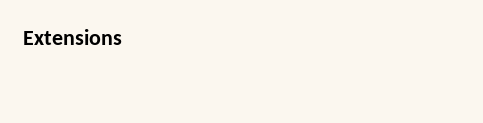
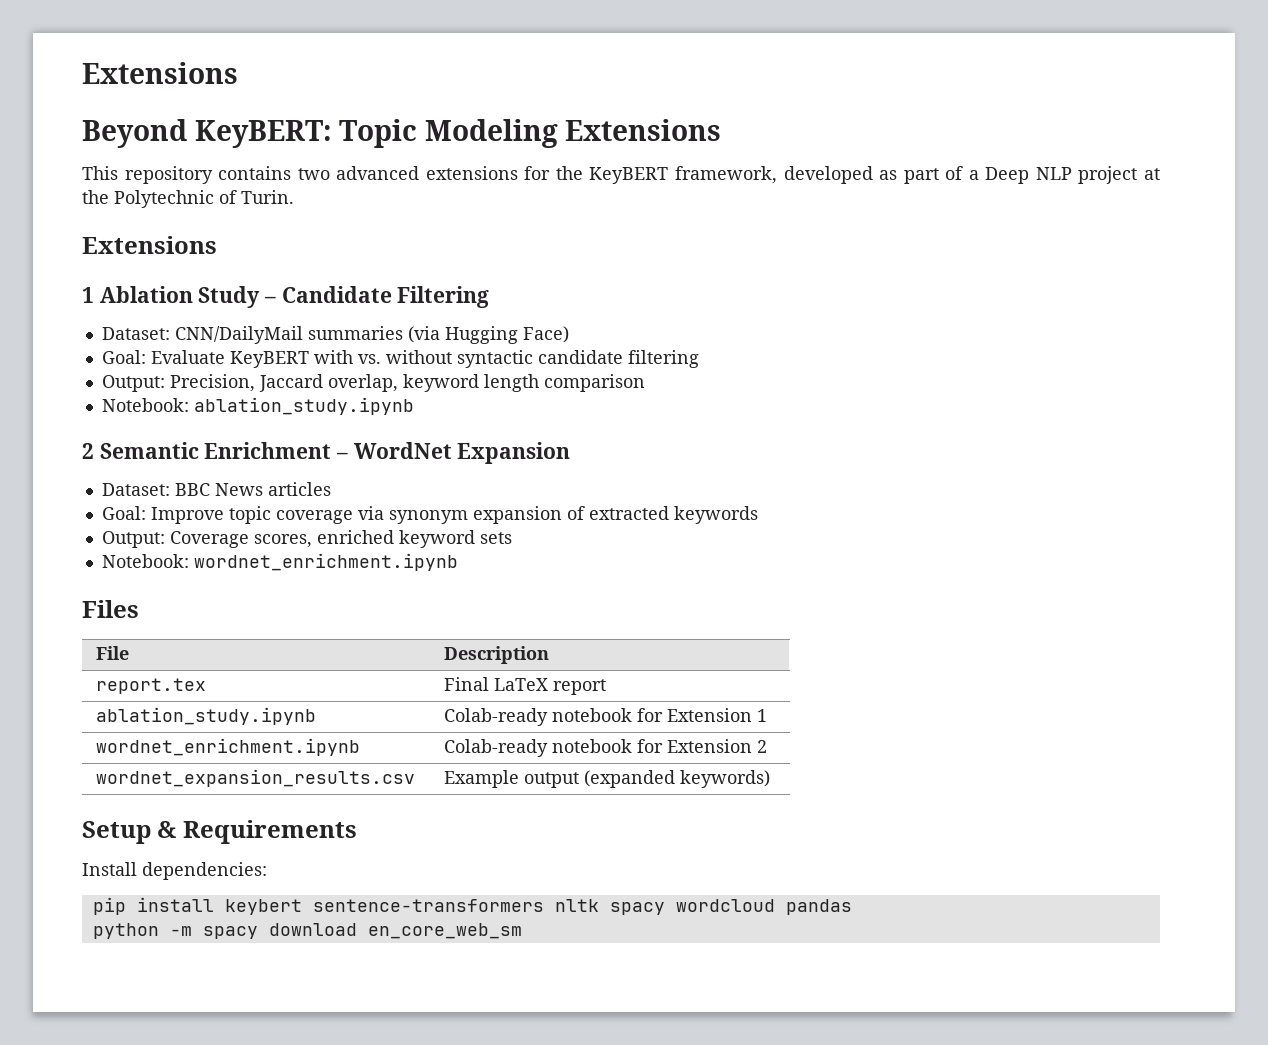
[23,29,122,45] Extensions -> [82,62,238,84] [82,119,722,148] [82,166,1160,184] [82,190,294,208] [82,236,217,254] [82,286,490,308] [101,326,569,344] [101,350,699,368] [101,374,645,392] [101,397,414,415] [82,442,571,464] [101,482,331,496] [101,506,758,524] [101,530,512,548] [101,553,458,571] [82,600,139,618] [96,646,130,660] [444,646,550,664] [96,678,207,694] [444,677,607,695] [96,707,317,725] [444,708,768,726] [96,738,361,756] [444,739,768,757] [96,769,416,787] [444,770,771,788] [82,820,357,844] [82,862,267,880] [92,897,852,915] [92,923,522,939] Extensions // Beyond KeyBERT: Topic Modeling Extensions // This repository contains two advanced extensions for the KeyBERT framework, developed as part of a Deep NLP project at the Polytechnic of Turin. // Extensions // 1 Ablation Study – Candidate Filtering // Dataset: CNN/DailyMail summaries (via Hugging Face) // Goal: Evaluate KeyBERT with vs. without syntactic candidate filtering // Output: Precision, Jaccard overlap, keyword length comparison // Notebook: ablation_study.ipynb // 2 Semantic Enrichment – WordNet Expansion // Dataset: BBC News articles // Goal: Improve topic coverage via synonym expansion of extracted keywords // Output: Coverage scores, enriched keyword sets // Notebook: wordnet_enrichment.ipynb // Files // File | Description // report.tex | Final LaTeX report // ablation_study.ipynb | Colab-ready notebook for Extension 1 // wordnet_enrichment.ipynb | Colab-ready notebook for Extension 2 // wordnet_expansion_results.csv | Example output (expanded keywords) // Setup & Requirements // Install dependencies: // pip install keybert sentence-transformers nltk spacy wordcloud pandas // python -m spacy download en_core_web_sm

